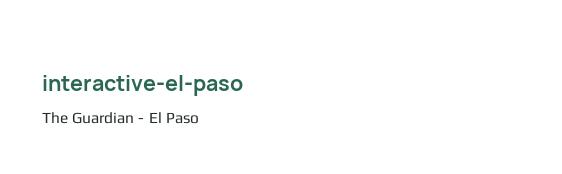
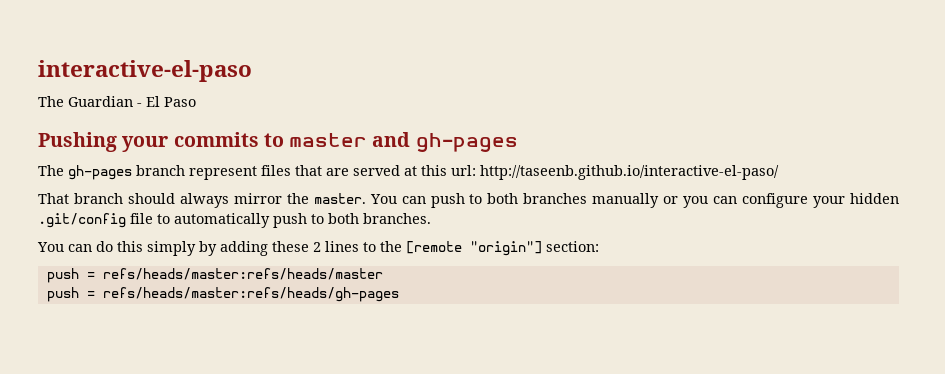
(199, 118) none -> [38,132,518,152] [38,165,779,180] [38,193,899,208] [38,213,431,228] [37,241,599,256] [46,268,383,283] [46,287,399,302] // Pushing your commits to master and gh-pages // The gh-pages branch represent files that are served at this url: http://taseenb.github.io/interactive-el-paso/ // That branch should always mirror the master. You can push to both branches manually or you can configure your hidden .git/config file to automatically push to both branches. // You can do this simply by adding these 2 lines to the [remote "origin"] section: // push = refs/heads/master:refs/heads/master // push = refs/heads/master:refs/heads/gh-pages

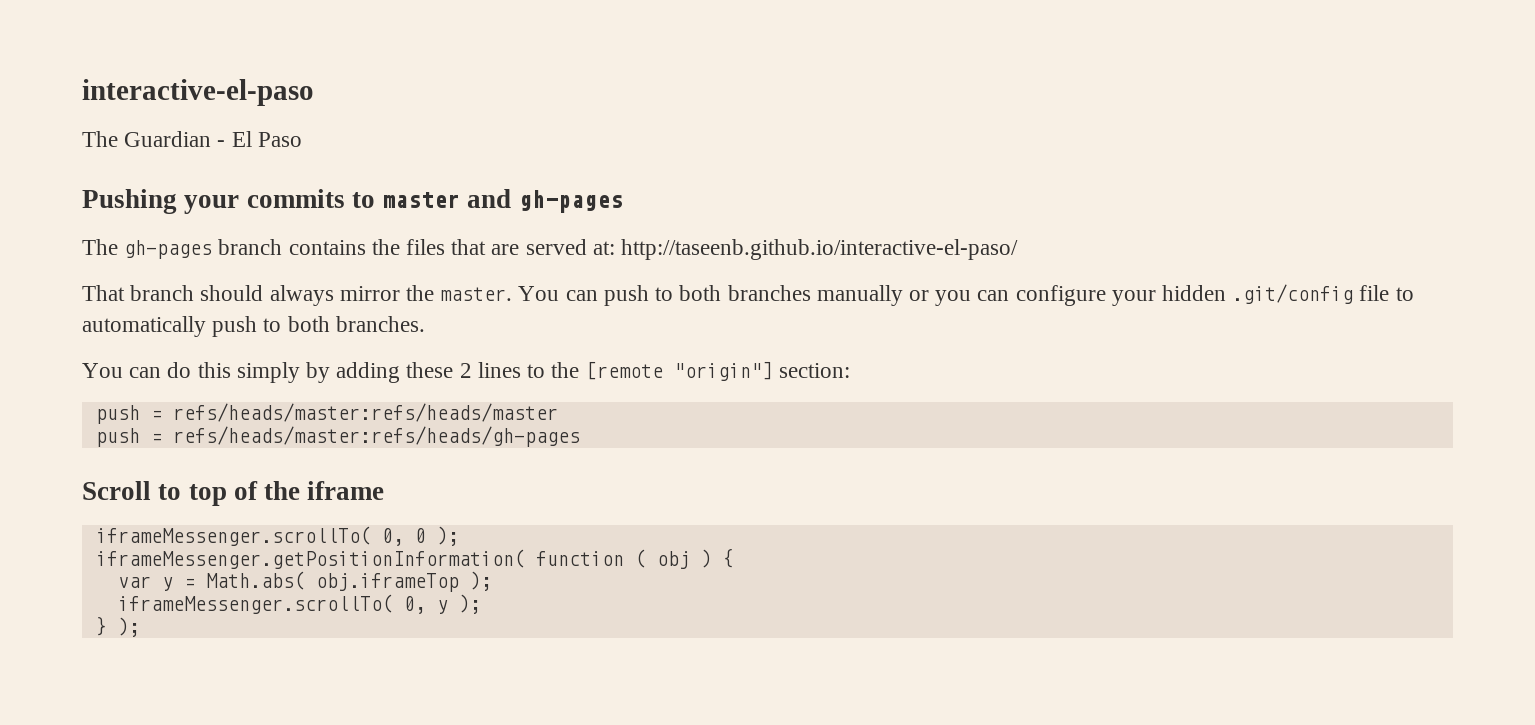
[189,166,257,180] represent -> [288,239,400,255] contains the
[404,165,476,176] at this url: -> [592,241,615,255] at:
(399, 294) none -> [82,481,385,506] [95,526,459,546] [95,548,734,569] [117,571,492,592] [117,594,481,614] [95,616,140,637] // Scroll to top of the iframe // iframeMessenger.scrollTo( 0, 0 ); // iframeMessenger.getPositionInformation( function ( obj ) { // var y = Math.abs( obj.iframeTop ); // iframeMessenger.scrollTo( 0, y ); // } );

